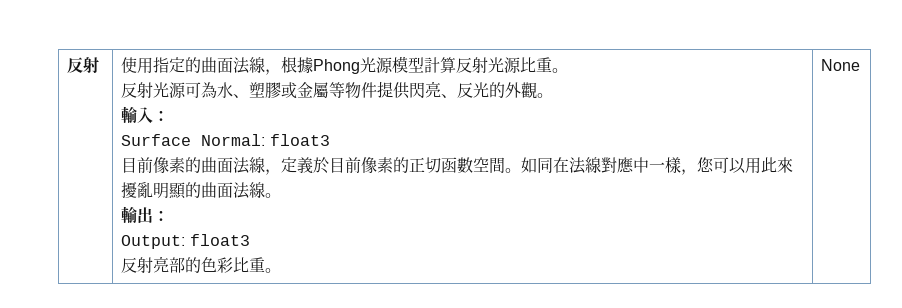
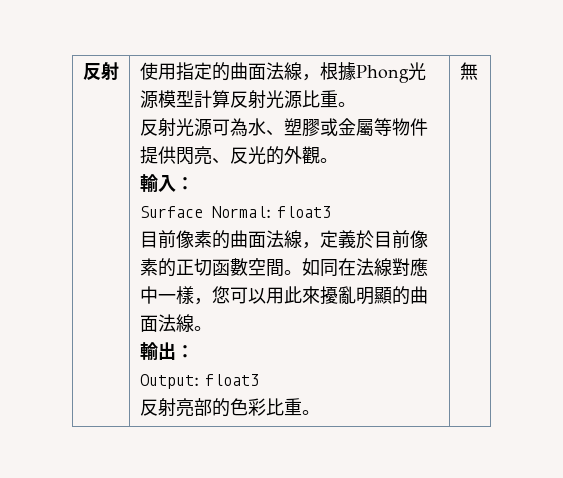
[821,59,861,71] | None -> [459,62,478,80] | 無

